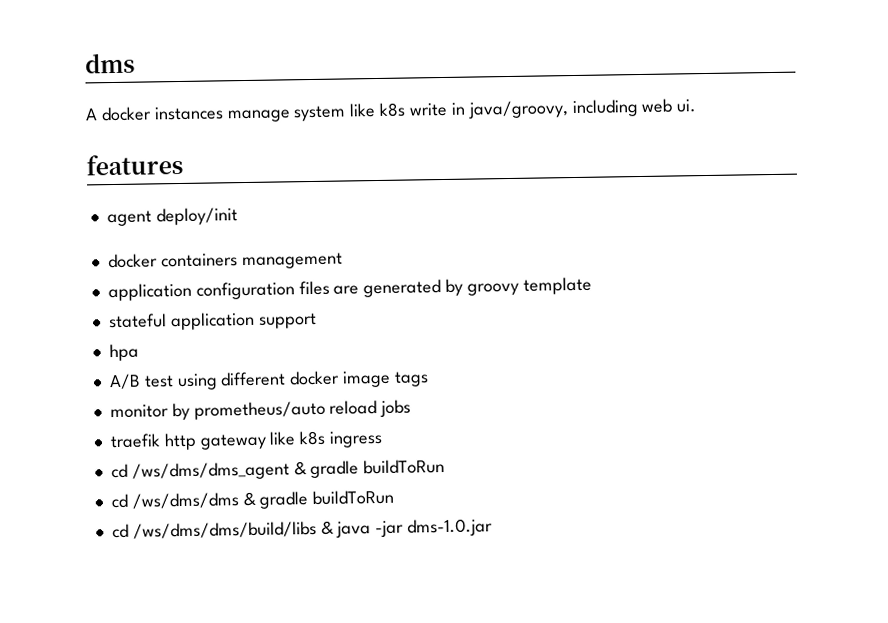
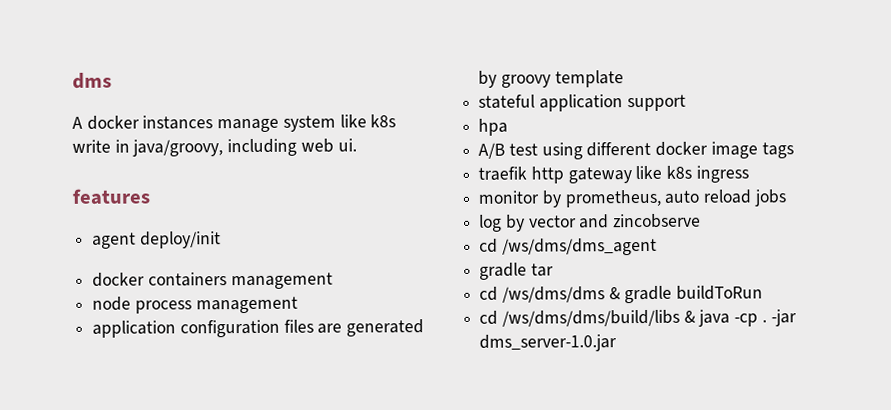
(343, 261) none -> [92,296,298,314] // node process management
[109,399,412,421] // monitor by prometheus/auto reload jobs -> (794, 150) none
(384, 439) none -> [478,189,787,208] [479,213,702,232] // monitor by prometheus, auto reload jobs // log by vector and zincobserve
[293,458,446,479] & gradle buildToRun -> [479,262,554,280] // gradle tar
[375,518,494,538] -jar dms-1.0.jar -> [734,309,797,327] [479,334,618,352] -cp . -jar dms_server-1.0.jar

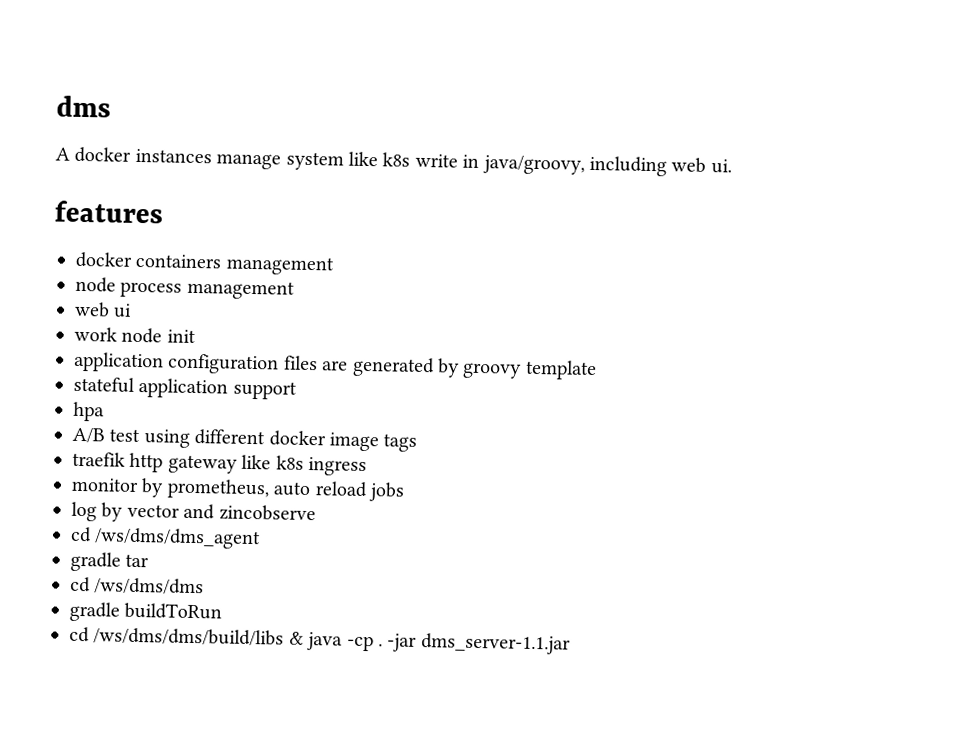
[92,231,221,249] // agent deploy/init -> (163, 212) none
(298, 305) none -> [74,301,133,318] [74,326,196,344] // web ui // work node init
[608,287,621,300] & -> (205, 586) //
[479,334,618,352] dms_server-1.0.jar -> [420,633,571,655] dms_server-1.1.jar

